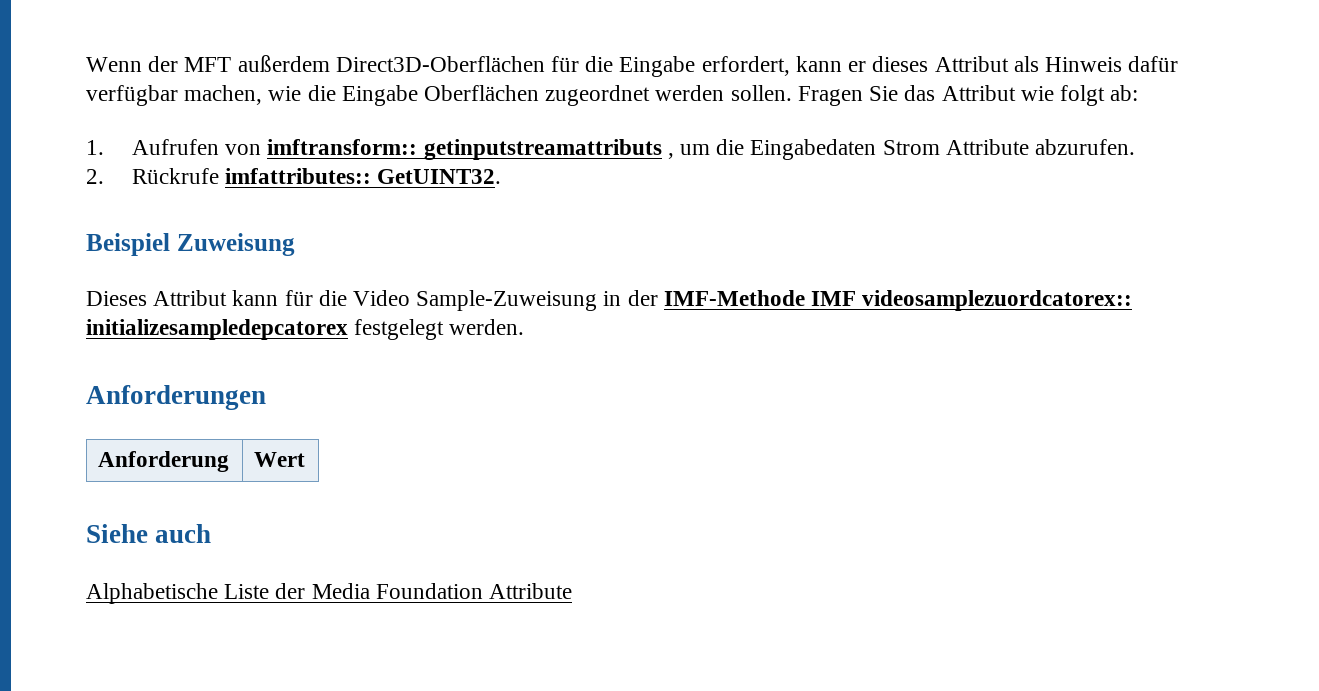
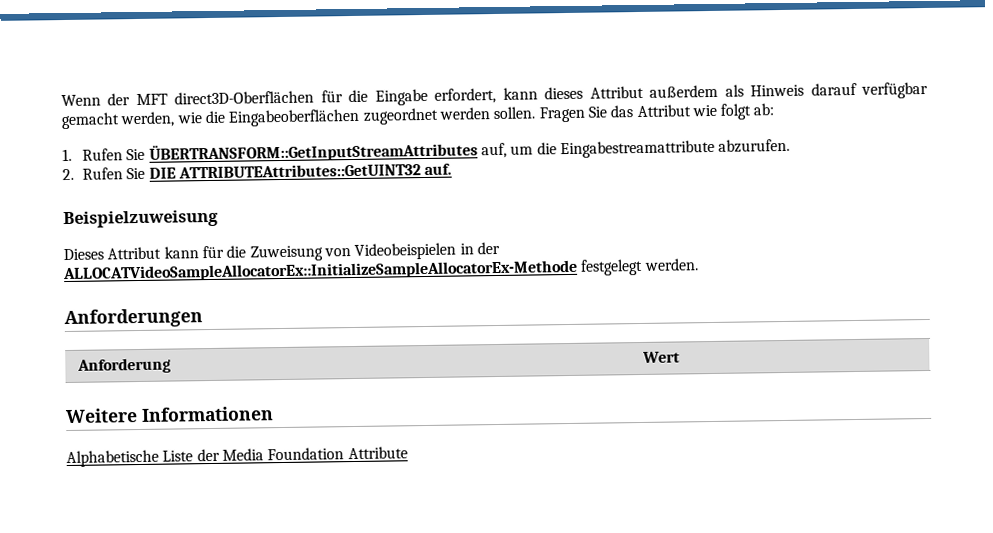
[237,55,545,72] außerdem Direct3D-Oberflächen -> [174,90,315,105] direct3D-Oberflächen
[848,61,867,72] er -> (538, 93) none
(1009, 64) none -> [649,84,719,98] außerdem
[1128,56,1179,72] [86,85,540,106] dafür verfügbar machen, wie die Eingabe Oberflächen -> [810,81,929,99] [61,108,361,130] darauf verfügbar gemacht werden, wie die Eingabeoberflächen
[131,139,1135,160] [86,168,502,184] [86,233,295,256] Aufrufen von imftransform:: getinputstreamattributs , um die Eingabedaten Strom Attribute abzurufen. // 2. Rückrufe imfattributes:: GetUINT32. // Beispiel Zuweisung -> [82,138,791,163] [62,163,453,181] [63,209,219,229] Rufen Sie ÜBERTRANSFORM::GetInputStreamAttributes auf, um die Eingabestreamattribute abzurufen. // 2. Rufen Sie DIE ATTRIBUTEAttributes::GetUINT32 auf. // Beispielzuweisung
[353,290,1133,311] [86,319,348,340] Video Sample-Zuweisung in der IMF-Methode IMF videosamplezuordcatorex:: initializesampledepcatorex -> [249,241,500,262] [62,259,578,283] Zuweisung von Videobeispielen in der ALLOCATVideoSampleAllocatorEx::InitializeSampleAllocatorEx-Methode
[86,524,212,543] Siehe auch -> [65,406,274,424] Weitere Informationen

